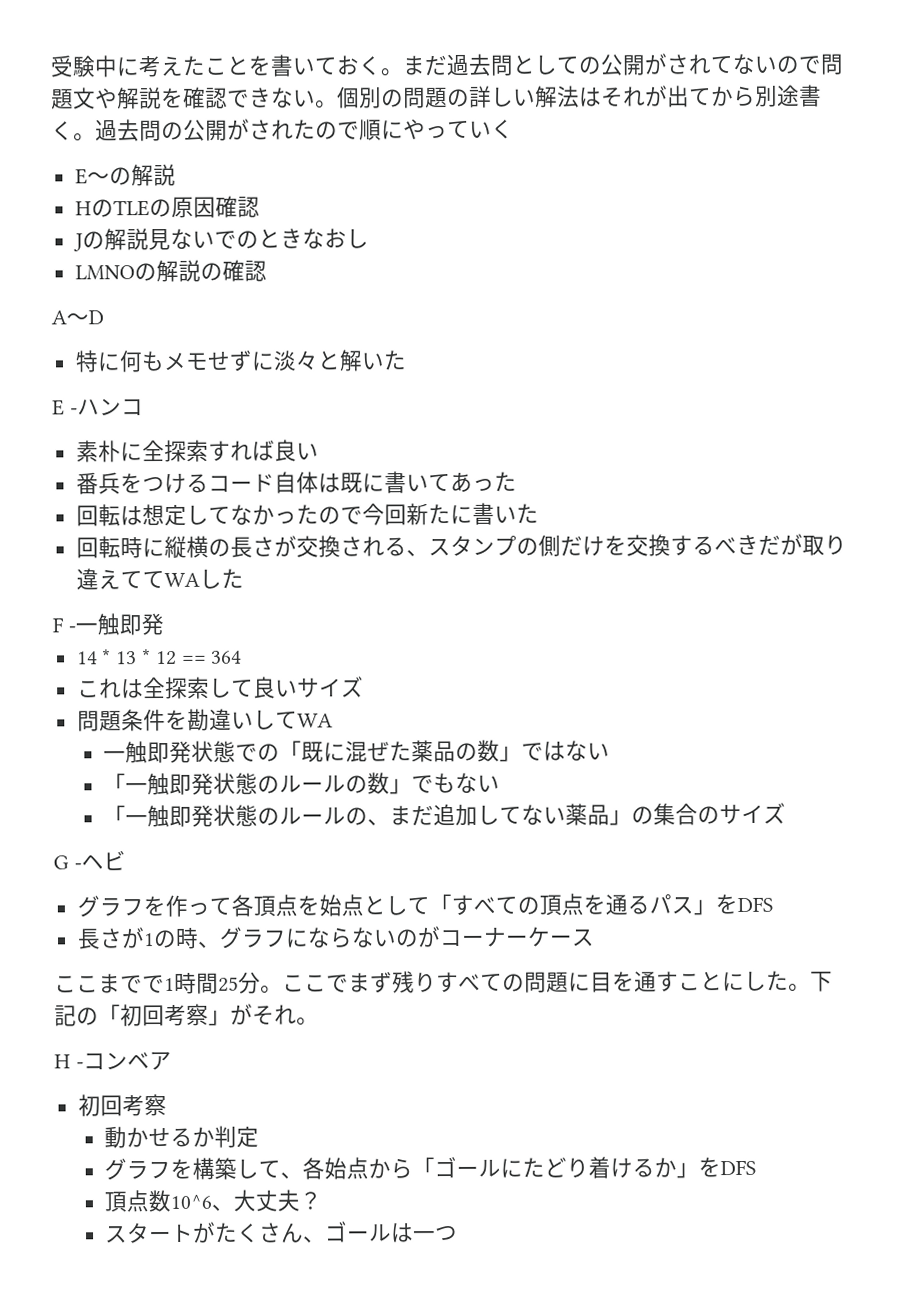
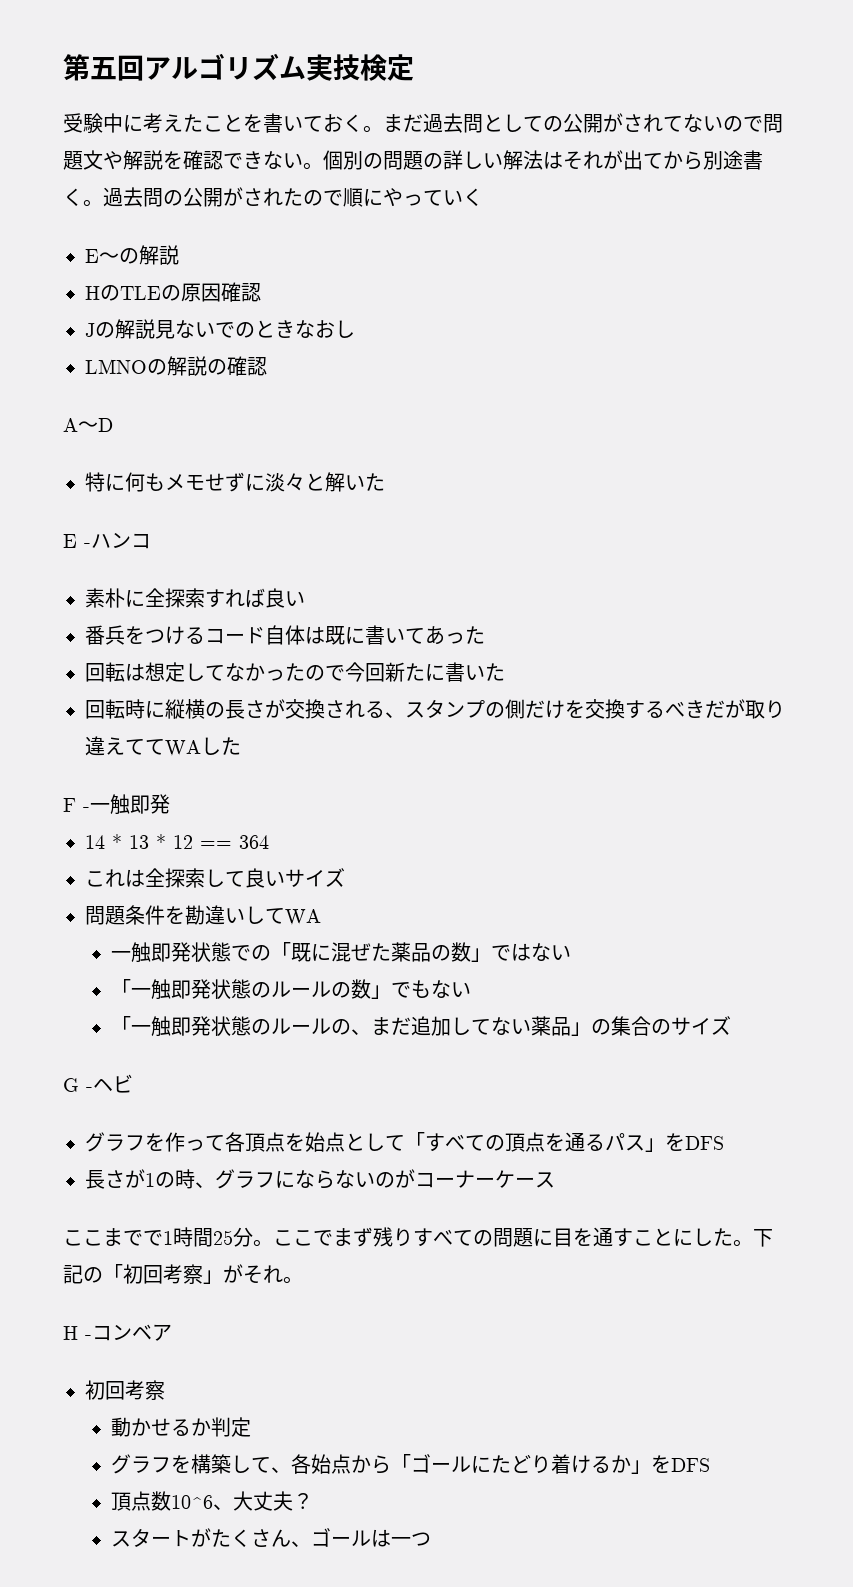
(50, 66) none -> [63,53,414,81] 第五回アルゴリズム実技検定 //

